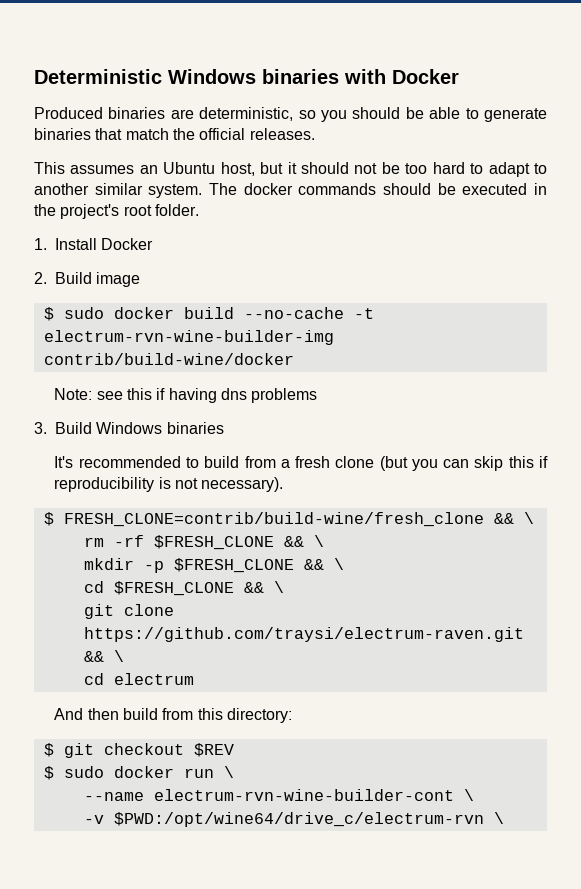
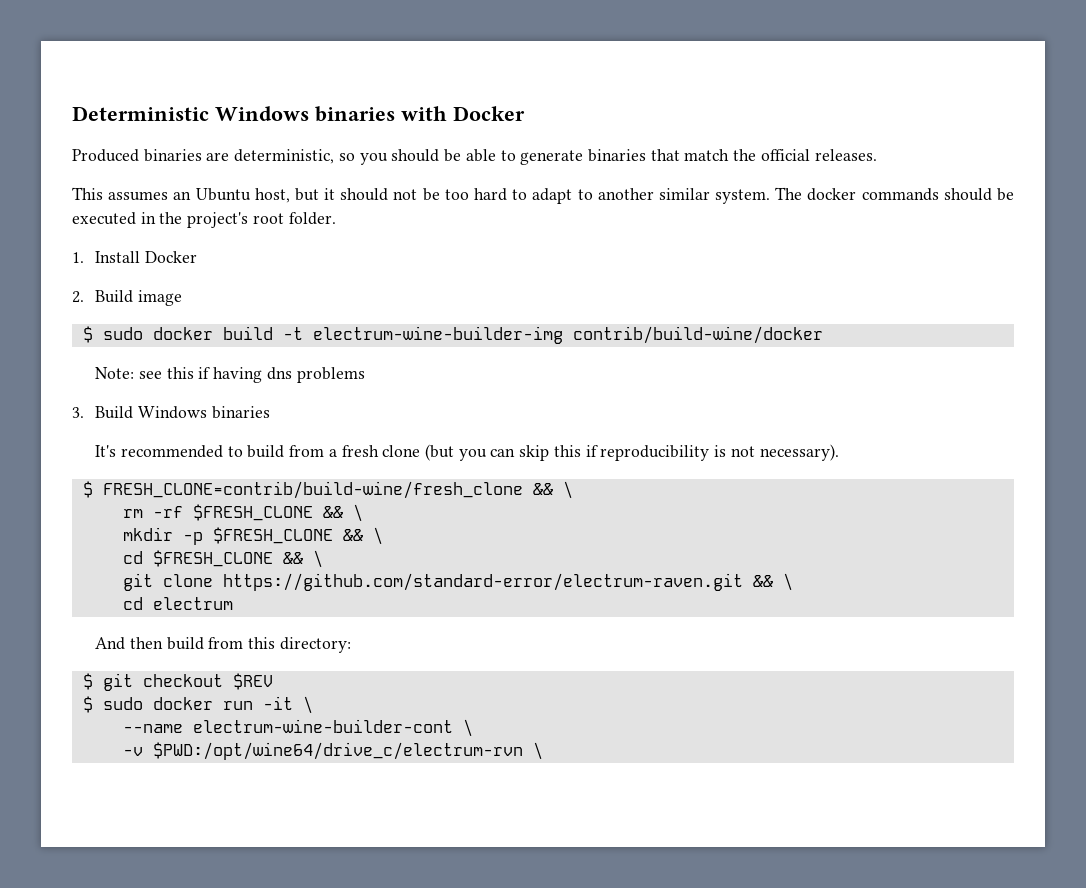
[243,307,374,319] [43,330,334,345] --no-cache -t electrum-rvn-wine-builder-img -> [282,326,563,344] -t electrum-wine-builder-img
[83,627,524,642] https://github.com/traysi/electrum-raven.git -> [222,573,743,591] https://github.com/standard-error/electrum-raven.git
(214, 773) none -> [262,696,293,710] -it
[153,789,454,801] electrum-rvn-wine-builder-cont -> [192,719,453,733] electrum-wine-builder-cont

